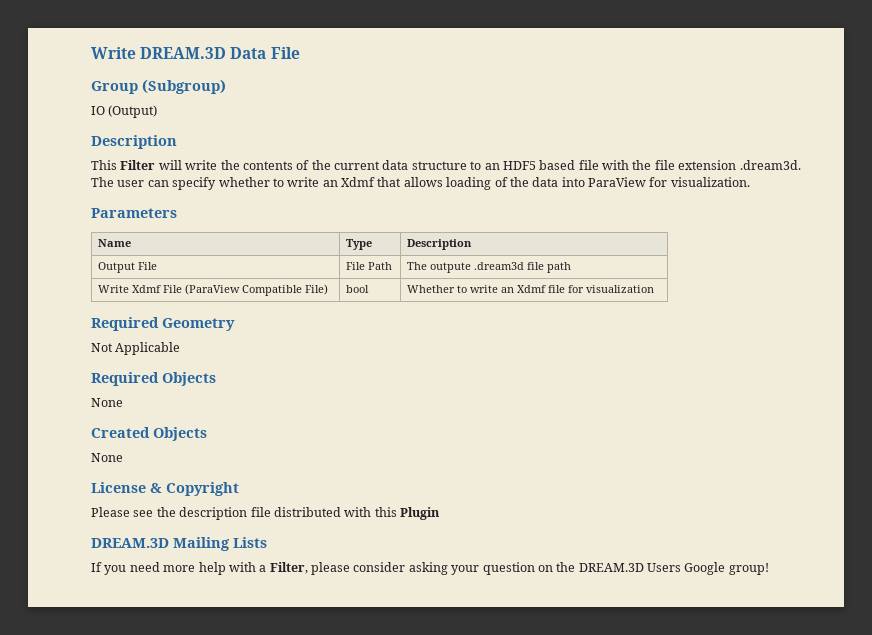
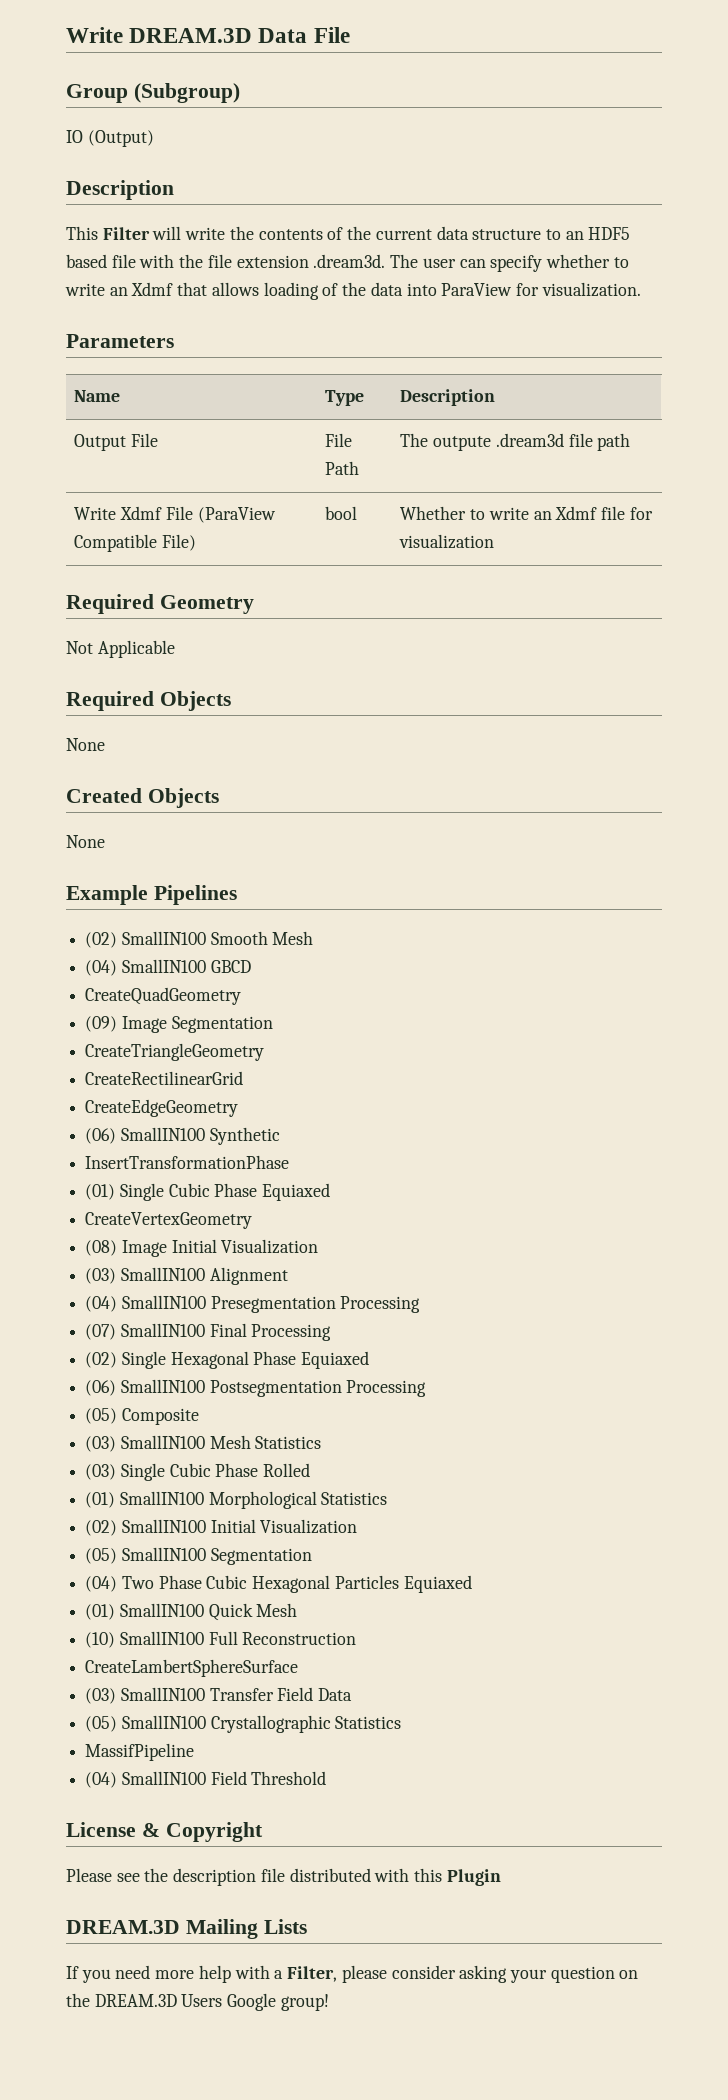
(123, 457) none -> [66,885,237,905] [85,931,314,948] [85,959,251,976] [85,987,242,1005] [85,1016,273,1033] [85,1043,265,1061] [85,1071,244,1085] [85,1099,239,1117] [85,1127,280,1145] [85,1155,290,1169] [85,1183,331,1201] [85,1212,253,1229] [85,1239,319,1257] [85,1267,288,1285] [85,1295,421,1313] [85,1323,332,1341] [85,1351,370,1369] [85,1379,427,1397] [85,1408,199,1425] [85,1435,322,1452] [85,1463,311,1481] [85,1491,388,1509] [85,1519,358,1536] [85,1547,312,1565] [85,1575,472,1593] [85,1603,298,1621] [85,1631,357,1648] [85,1659,299,1677] [85,1687,353,1704] [85,1715,402,1733] [85,1743,195,1761] [85,1771,327,1788] // Example Pipelines // (02) SmallIN100 Smooth Mesh // (04) SmallIN100 GBCD // CreateQuadGeometry // (09) Image Segmentation // CreateTriangleGeometry // CreateRectilinearGrid // CreateEdgeGeometry // (06) SmallIN100 Synthetic // InsertTransformationPhase // (01) Single Cubic Phase Equiaxed // CreateVertexGeometry // (08) Image Initial Visualization // (03) SmallIN100 Alignment // (04) SmallIN100 Presegmentation Processing // (07) SmallIN100 Final Processing // (02) Single Hexagonal Phase Equiaxed // (06) SmallIN100 Postsegmentation Processing // (05) Composite // (03) SmallIN100 Mesh Statistics // (03) Single Cubic Phase Rolled // (01) SmallIN100 Morphological Statistics // (02) SmallIN100 Initial Visualization // (05) SmallIN100 Segmentation // (04) Two Phase Cubic Hexagonal Particles Equiaxed // (01) SmallIN100 Quick Mesh // (10) SmallIN100 Full Reconstruction // CreateLambertSphereSurface // (03) SmallIN100 Transfer Field Data // (05) SmallIN100 Crystallographic Statistics // MassifPipeline // (04) SmallIN100 Field Threshold

